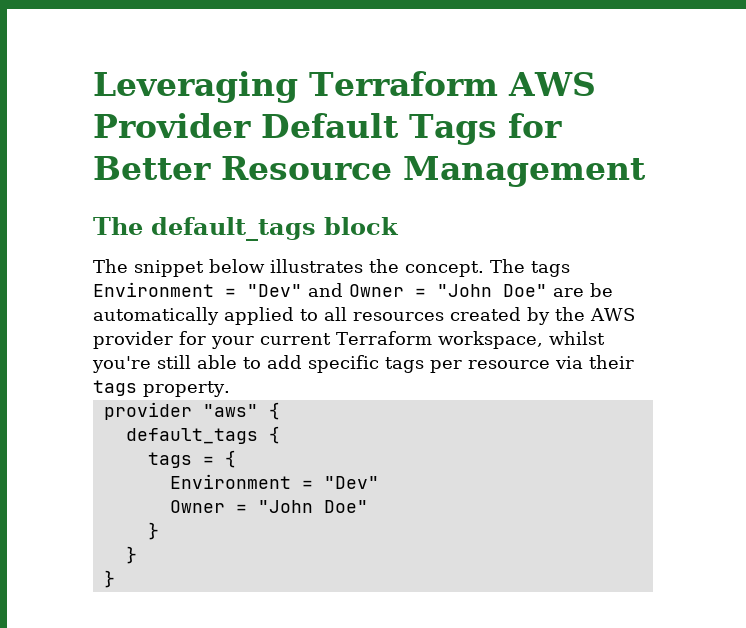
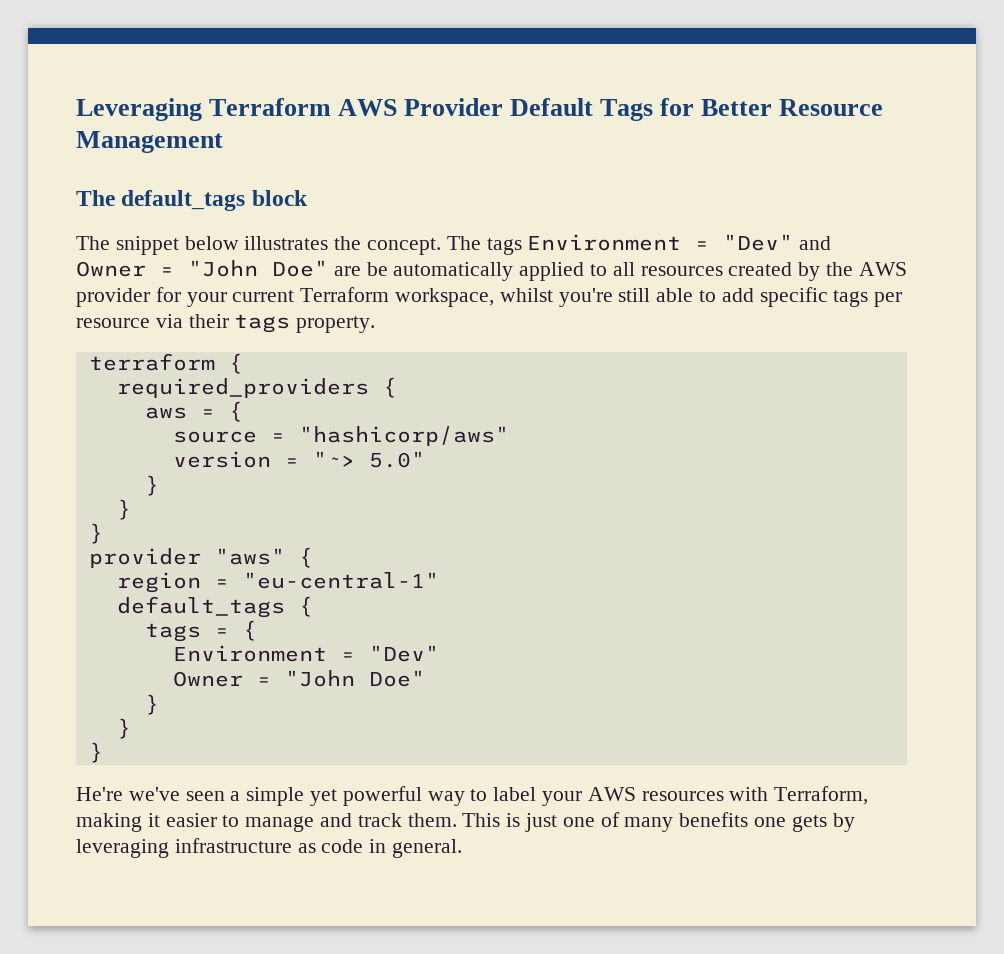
(230, 389) none -> [88,353,243,374] [116,377,397,398] [144,401,243,422] [172,426,509,446] [172,451,425,468] [144,475,159,496] [116,499,131,520] [88,523,103,544] // terraform { // required_providers { // aws = { // source = "hashicorp/aws" // version = "~> 5.0" // } // } // }
(280, 411) none -> [116,572,439,593] // region = "eu-central-1"
(115, 579) none -> [76,786,869,806] [76,812,855,832] [76,838,463,858] // He're we've seen a simple yet powerful way to label your AWS resources with Terraform, making it easier to manage and track them. This is just one of many benefits one gets by leveraging infrastructure as code in general.

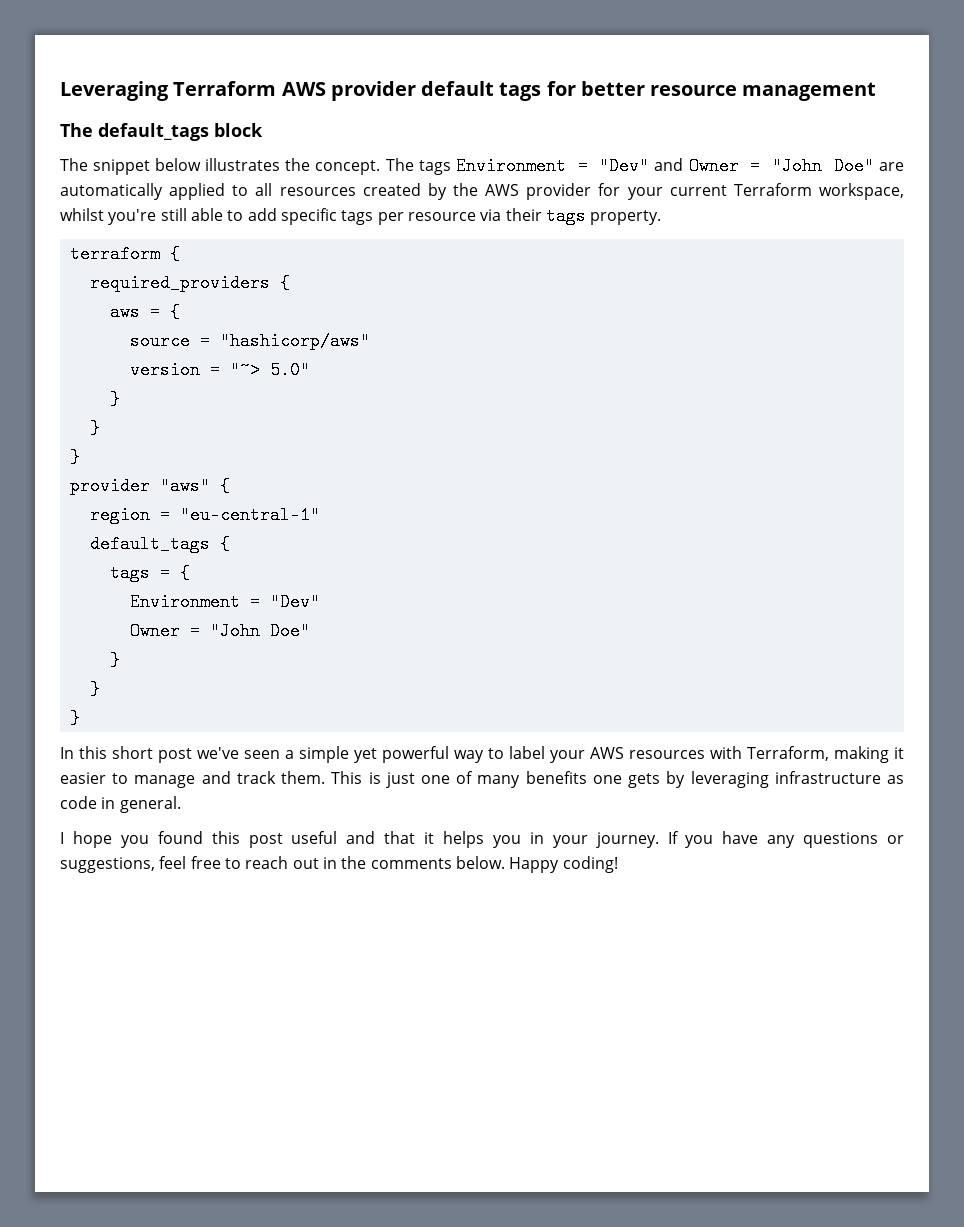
[404,98,884,121] [76,131,223,153] Provider Default Tags for Better Resource Management -> [330,81,877,101] provider default tags for better resource management
[366,262,388,276] be -> (905, 166) none
[76,787,123,801] He're -> [60,746,193,763] In this short post
(463, 848) none -> [60,831,904,848] [60,856,618,873] // I hope you found this post useful and that it helps you in your journey. If you have any questions or suggestions, feel free to reach out in the comments below. Happy coding!

